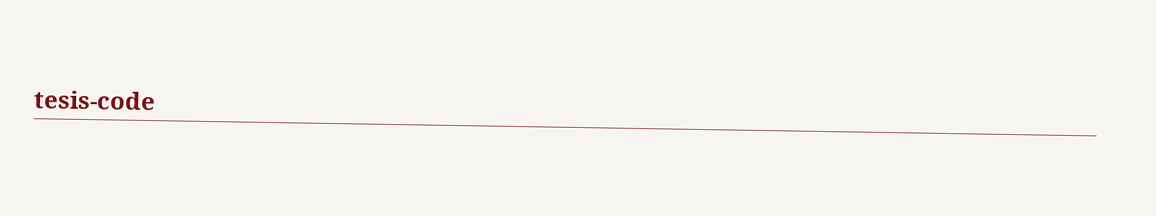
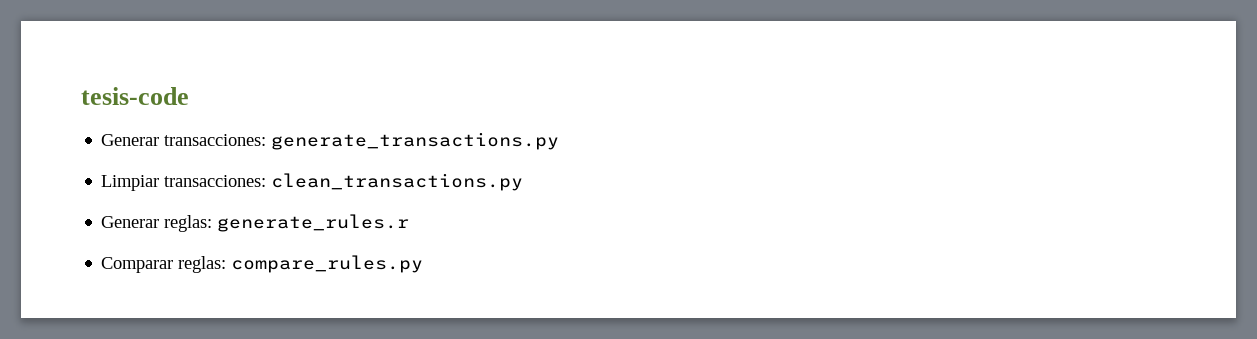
(156, 100) none -> [101,132,560,150] [101,173,524,191] [101,214,410,232] [101,255,424,273] // Generar transacciones: generate_transactions.py // Limpiar transacciones: clean_transactions.py // Generar reglas: generate_rules.r // Comparar reglas: compare_rules.py

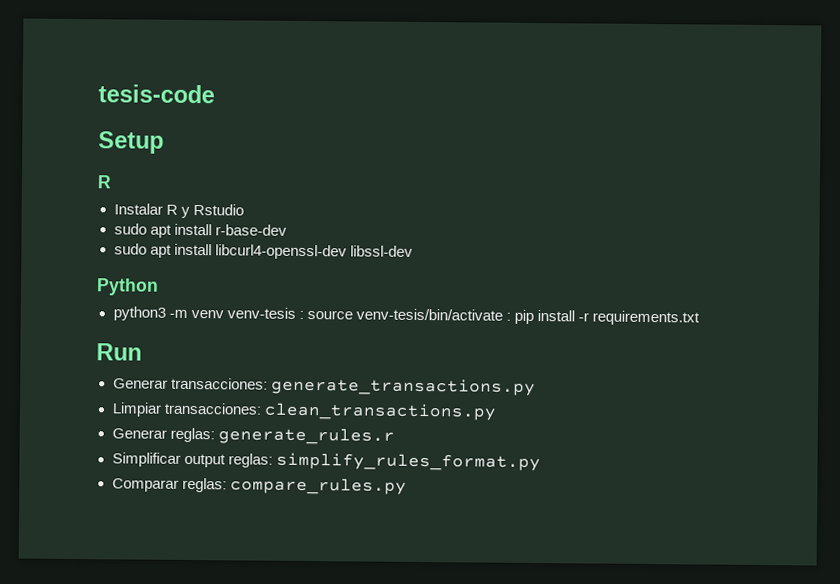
(189, 96) none -> [98,131,164,154] [97,175,112,189] [113,203,244,218] [113,223,287,238] [113,243,413,260] [96,278,159,296] [112,306,701,326] [96,343,142,361] // Setup // R // Instalar R y Rstudio // sudo apt install r-base-dev // sudo apt install libcurl4-openssl-dev libssl-dev // Python // python3 -m venv venv-tesis : source venv-tesis/bin/activate : pip install -r requirements.txt // Run
(410, 223) none -> [111,452,541,472] // Simplificar output reglas: simplify_rules_format.py

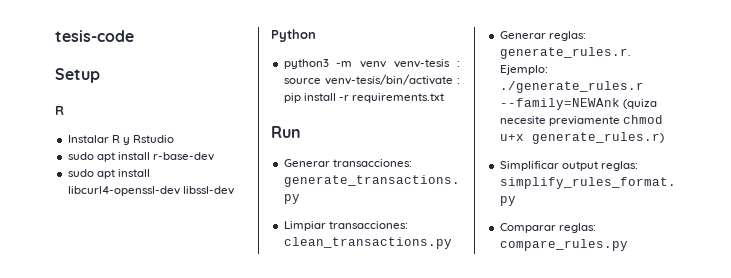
[217,427,395,445] generate_rules.r -> [499,47,631,59] [499,65,548,75] [499,81,644,93] [499,98,657,110] [499,115,663,126] [499,132,664,144] generate_rules.r. Ejemplo: ./generate_rules.r --family=NEWAnk (quiza necesite previamente chmod u+x generate_rules.r)

